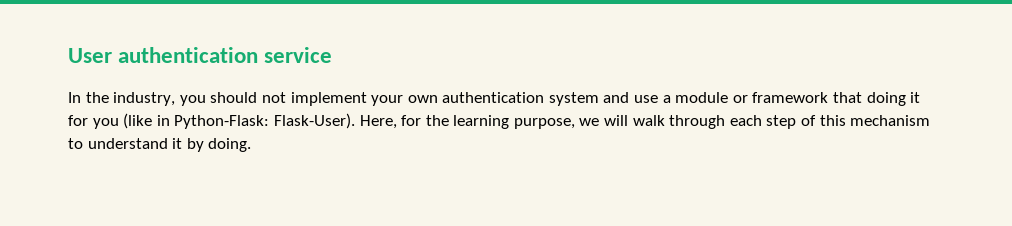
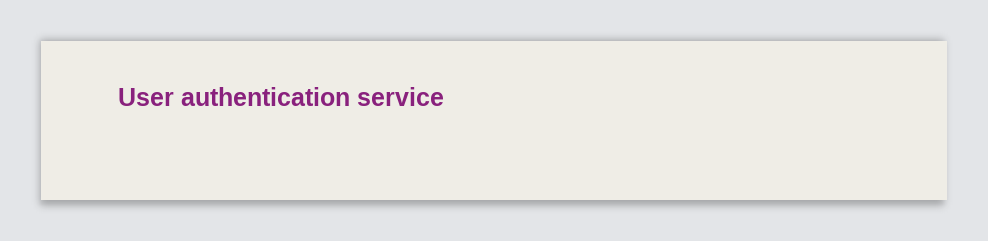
[68,92,921,106] [68,113,931,129] [68,138,252,152] // In the industry, you should not implement your own authentication system and use a module or framework that doing it for you (like in Python-Flask: Flask-User). Here, for the learning purpose, we will walk through each step of this mechanism to understand it by doing. -> (444, 96) none

